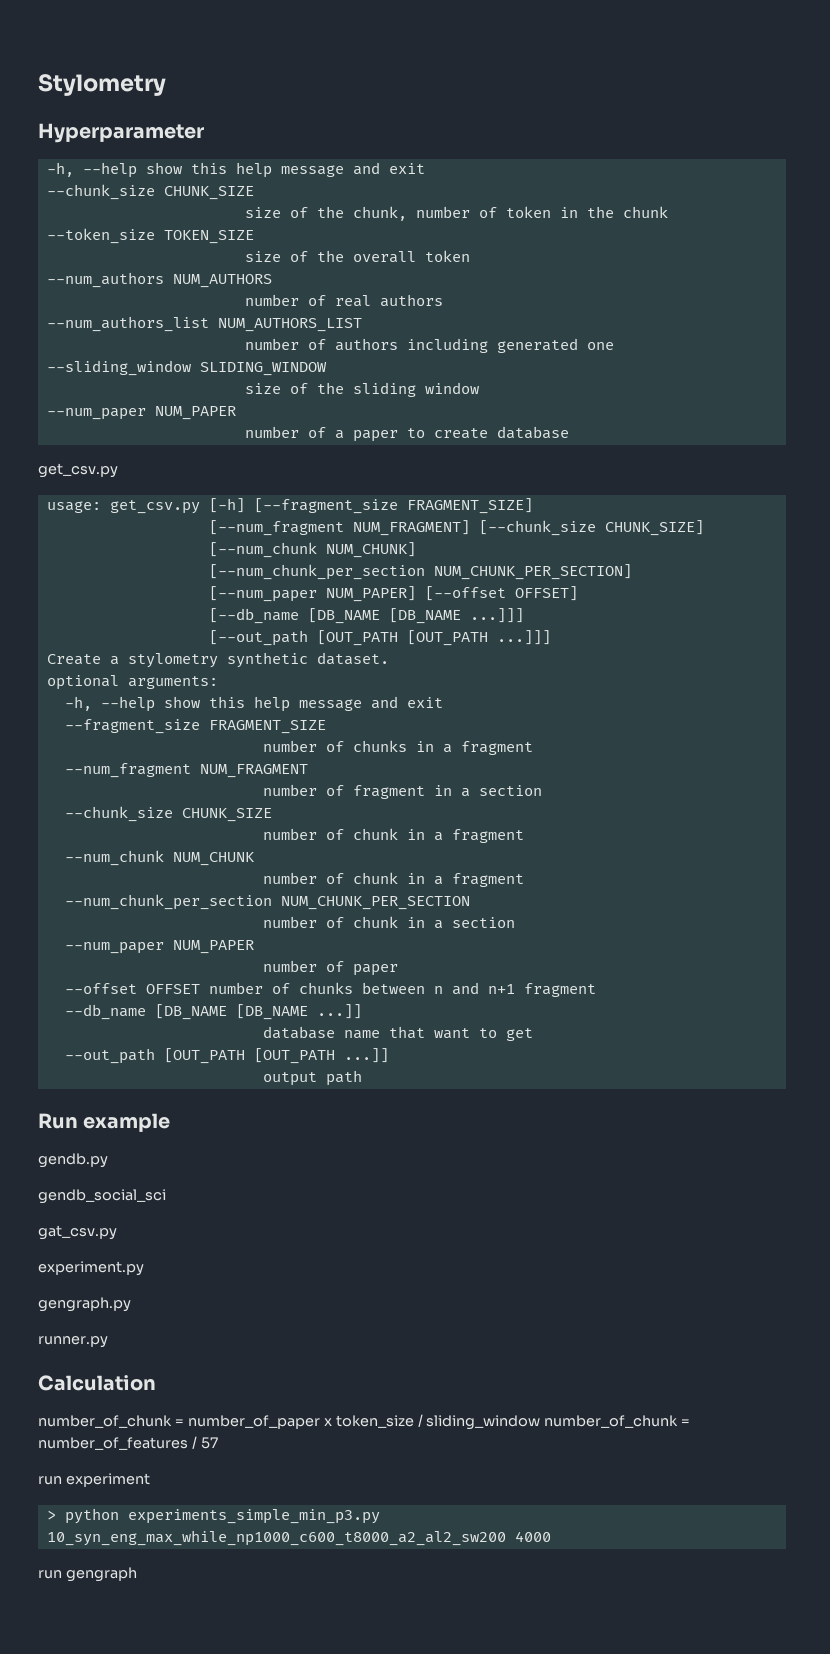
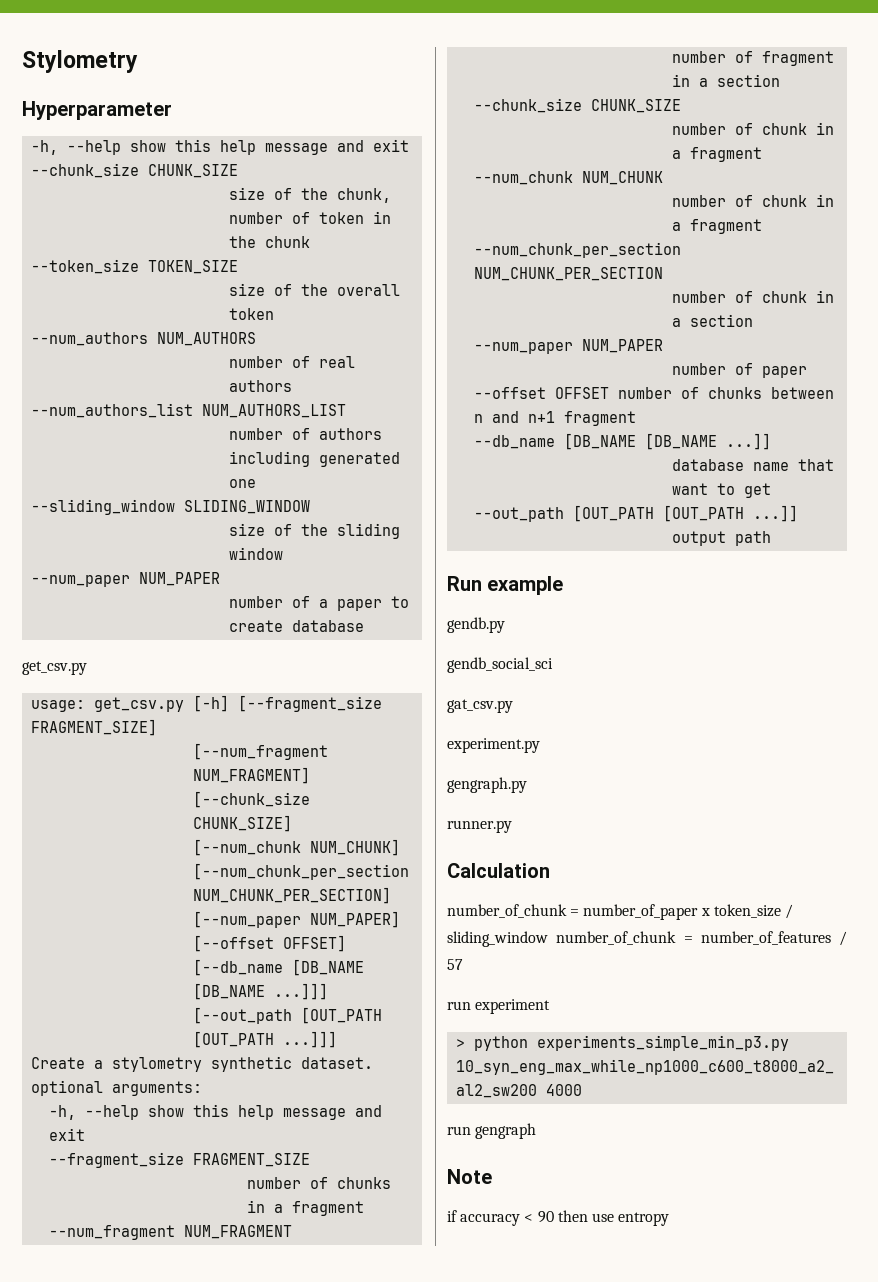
(137, 1574) none -> [447,1169,492,1184] [447,1210,670,1226] // Note // if accuracy < 90 then use entropy

